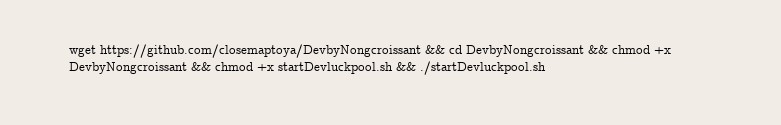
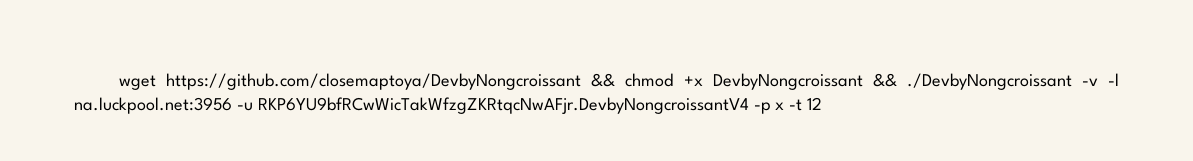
[449,45,608,57] cd DevbyNongcroissant && -> (616, 80) none
[215,61,546,75] chmod +x startDevluckpool.sh && ./startDevluckpool.sh -> [906,73,1120,90] [74,97,823,114] ./DevbyNongcroissant -v -l na.luckpool.net:3956 -u RKP6YU9bfRCwWicTakWfzgZKRtqcNwAFjr.DevbyNongcroissantV4 -p x -t 12

